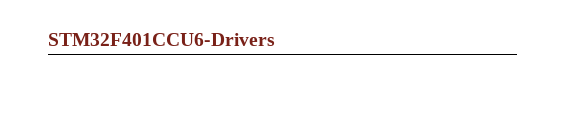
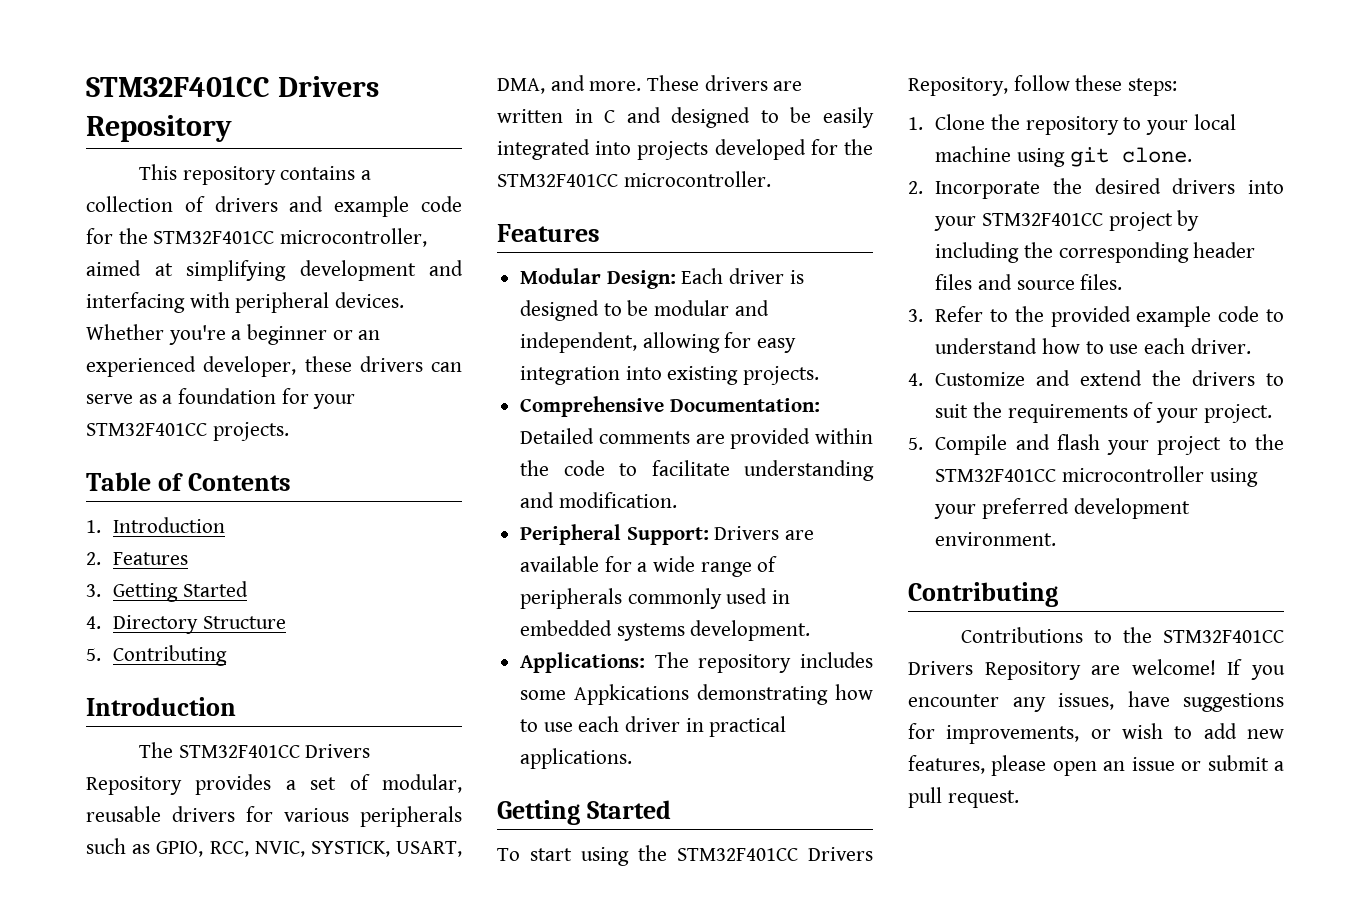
[48,33,275,46] STM32F401CCU6-Drivers -> [86,76,380,97] [86,115,232,142] [138,164,371,185] [86,196,462,217] [86,228,428,247] [86,260,463,281] [86,292,405,313] [86,324,381,345] [86,356,462,377] [86,388,356,409] [86,422,289,441] [86,472,292,491] [86,517,226,533] [86,552,189,565] [86,581,249,602] [86,615,287,634] [86,645,228,666] [86,697,236,716] [138,742,371,758] [86,774,462,795] [86,806,462,827] [86,838,462,857] [497,75,803,94] [497,107,874,128] [497,139,873,160] [497,171,771,187] [497,224,600,242] [520,268,804,289] [520,300,769,321] [520,332,797,353] [520,366,820,385] [520,396,820,417] [520,428,873,449] [520,460,874,481] [520,492,677,508] [520,524,815,545] [520,556,778,577] [520,588,791,609] [520,620,811,641] [520,652,873,673] [520,684,873,705] [520,716,787,737] [520,748,633,769] [497,800,672,825] [497,845,873,866] [908,75,1178,96] [908,114,1236,135] [935,146,1192,167] [908,178,1284,199] [934,210,1200,231] [935,242,1256,263] [935,274,1123,290] [908,306,1284,327] [935,338,1251,354] [908,370,1284,386] [935,402,1272,423] [908,434,1284,455] [935,466,1258,487] [934,498,1190,519] [935,532,1057,546] [908,582,1058,607] [960,627,1284,643] [908,659,1285,680] [908,691,1284,712] [908,723,1284,744] [908,755,1284,776] [908,787,1019,808] STM32F401CC Drivers Repository // This repository contains a collection of drivers and example code for the STM32F401CC microcontroller, aimed at simplifying development and interfacing with peripheral devices. Whether you're a beginner or an experienced developer, these drivers can serve as a foundation for your STM32F401CC projects. // Table of Contents // 1. Introduction // 2. Features // 3. Getting Started // 4. Directory Structure // 5. Contributing // Introduction // The STM32F401CC Drivers Repository provides a set of modular, reusable drivers for various peripherals such as GPIO, RCC, NVIC, SYSTICK, USART, DMA, and more. These drivers are written in C and designed to be easily integrated into projects developed for the STM32F401CC microcontroller. // Features // Modular Design: Each driver is designed to be modular and independent, allowing for easy integration into existing projects. // Comprehensive Documentation: Detailed comments are provided within the code to facilitate understanding and modification. // Peripheral Support: Drivers are available for a wide range of peripherals commonly used in embedded systems development. // Applications: The repository includes some Appkications demonstrating how to use each driver in practical applications. // Getting Started // To start using the STM32F401CC Drivers Repository, follow these steps: // 1. Clone the repository to your local machine using git clone. // 2. Incorporate the desired drivers into your STM32F401CC project by including the corresponding header files and source files. // 3. Refer to the provided example code to understand how to use each driver. // 4. Customize and extend the drivers to suit the requirements of your project. // 5. Compile and flash your project to the STM32F401CC microcontroller using your preferred development environment. // Contributing // Contributions to the STM32F401CC Drivers Repository are welcome! If you encounter any issues, have suggestions for improvements, or wish to add new features, please open an issue or submit a pull request.

